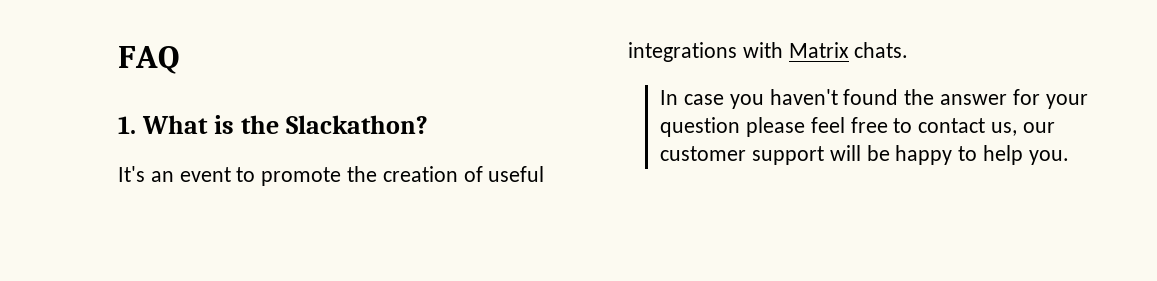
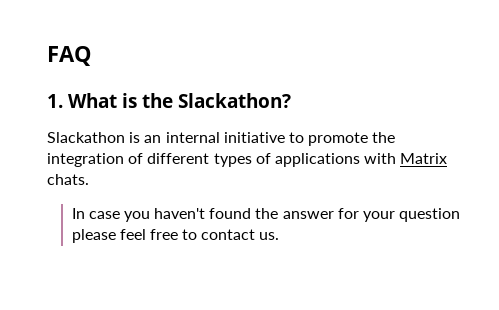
[118,166,545,186] [628,42,737,62] It's an event to promote the creation of useful integrations -> [47,132,396,146] [47,153,360,167] Slackathon is an internal initiative to promote the integration of different types of applications
[991,122,1055,136] [660,145,1069,165] us, our customer support will be happy to help you. -> [259,232,280,240] us.

